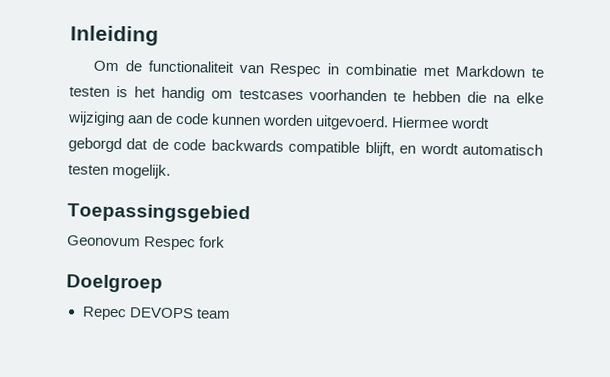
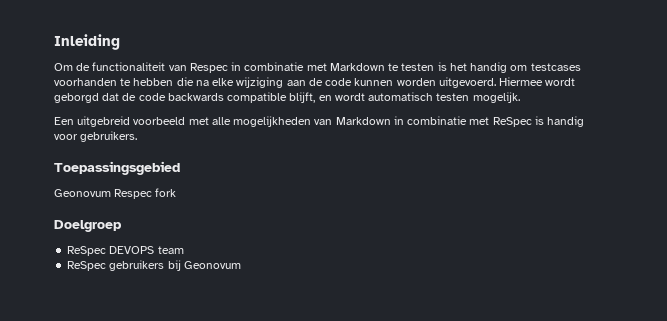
(172, 171) none -> [54,116,585,127] [54,131,138,142] // Een uitgebreid voorbeeld met alle mogelijkheden van Markdown in combinatie met ReSpec is handig voor gebruikers.
[81,306,127,321] Repec -> [67,246,107,256] ReSpec
(231, 313) none -> [67,260,241,271] // ReSpec gebruikers bij Geonovum

